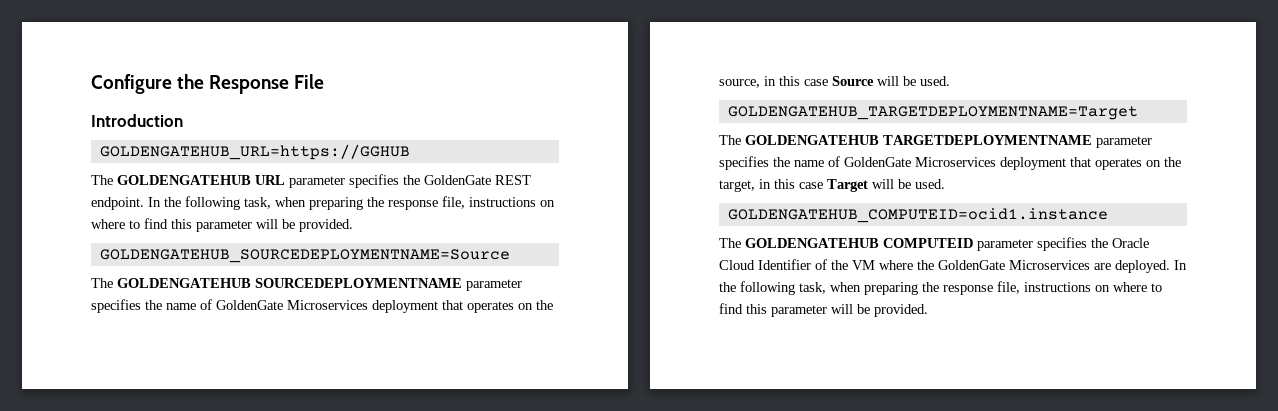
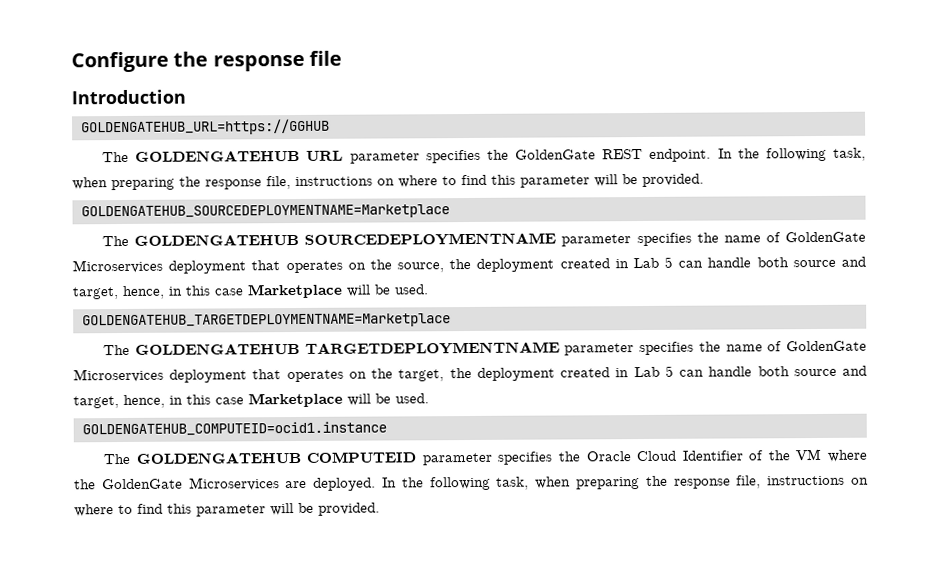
[209,74,325,94] Response File -> [212,50,343,72] response file
[99,249,510,263] GOLDENGATEHUB_SOURCEDEPLOYMENTNAME=Source -> [80,204,450,220] GOLDENGATEHUB_SOURCEDEPLOYMENTNAME=Marketplace
[764,76,950,86] [727,106,1138,120] in this case Source will be used. // GOLDENGATEHUB_TARGETDEPLOYMENTNAME=Target -> [449,256,866,272] [72,283,429,300] [81,313,451,329] the deployment created in Lab 5 can handle both source and target, hence, in this case Marketplace will be used. // GOLDENGATEHUB_TARGETDEPLOYMENTNAME=Marketplace
[759,179,868,192] in this case Target -> [449,365,868,381] [73,392,343,409] the deployment created in Lab 5 can handle both source and target, hence, in this case Marketplace

